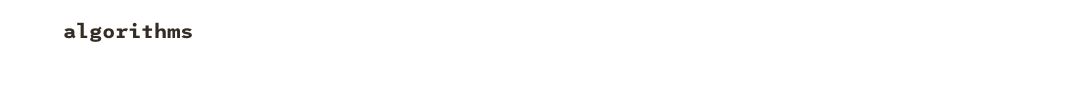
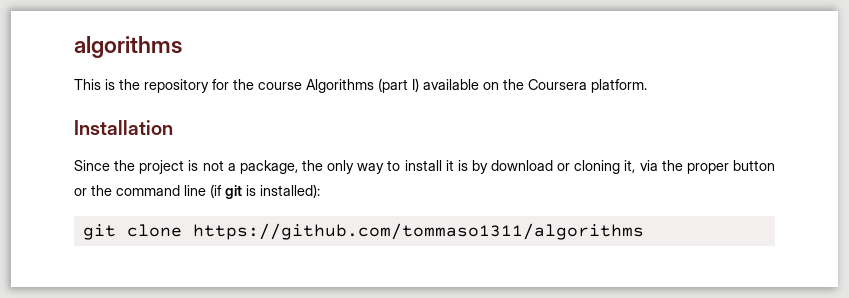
(193, 32) none -> [74,78,647,93] [74,120,173,135] [74,160,775,174] [74,184,320,199] [82,223,644,240] // This is the repository for the course Algorithms (part I) available on the Coursera platform. // Installation // Since the project is not a package, the only way to install it is by download or cloning it, via the proper button or the command line (if git is installed): // git clone https://github.com/tommaso1311/algorithms

